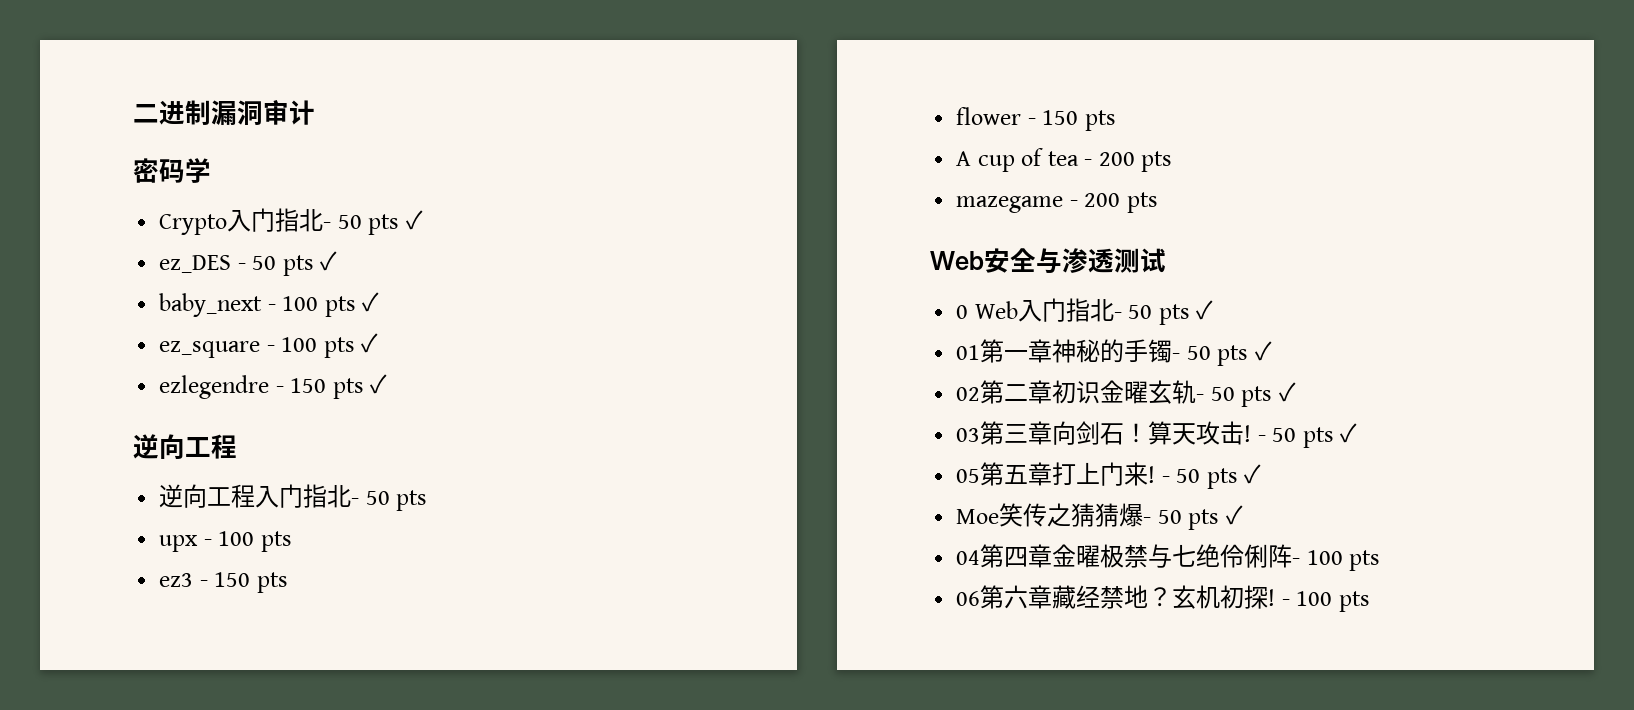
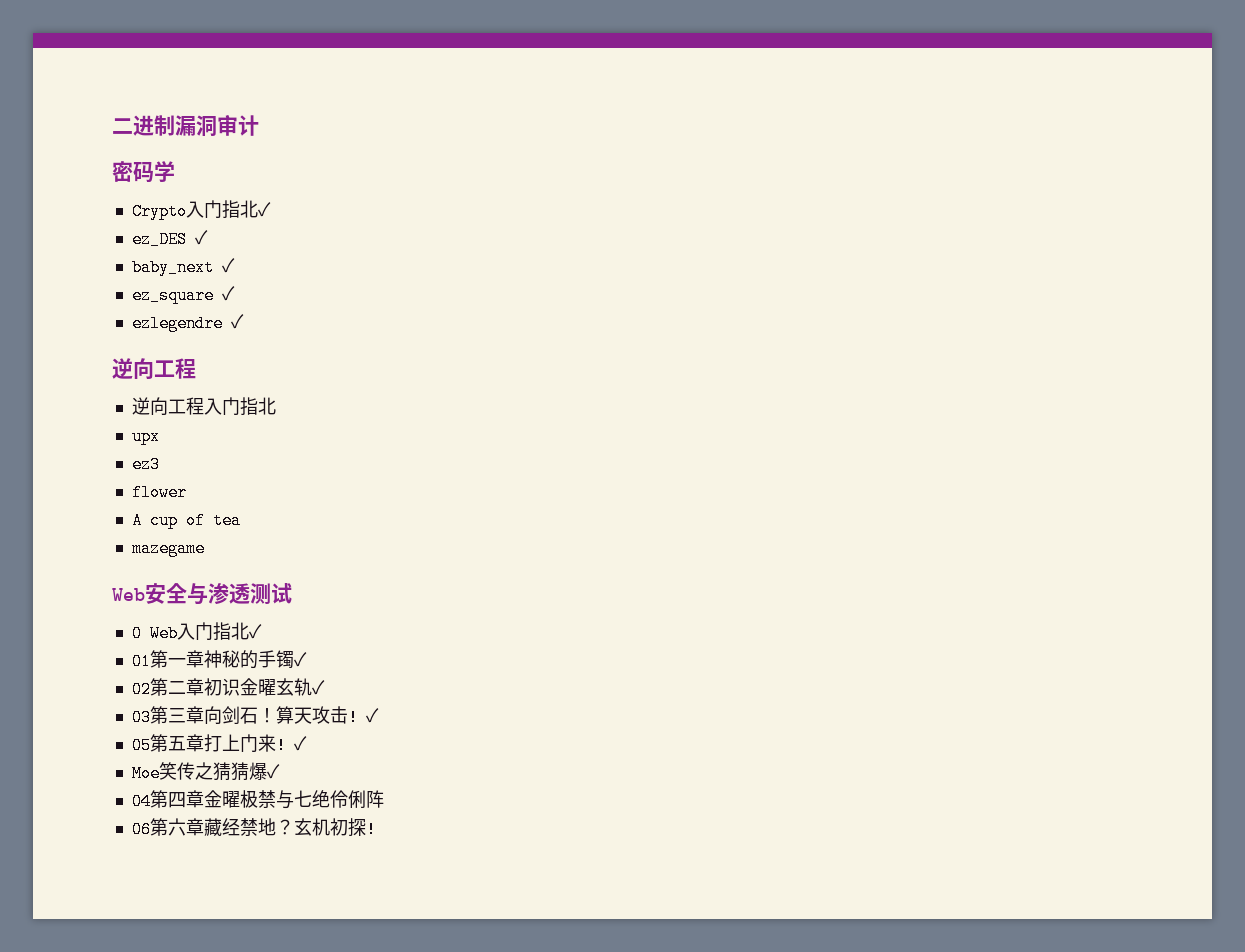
[323,214,400,235] - 50 pts -> (258, 209) none
[237,255,314,276] - 50 pts -> (187, 239) none
[267,296,356,317] - 100 pts -> (214, 267) none
[266,337,355,358] - 100 pts -> (214, 295) none
[275,378,364,399] - 150 pts -> (223, 323) none
[351,490,428,511] [159,531,292,552] [159,572,288,593] [956,107,1116,131] [956,148,1173,172] [956,192,1158,213] - 50 pts // upx - 100 pts // ez3 - 150 pts // flower - 150 pts // A cup of tea - 200 pts // mazegame - 200 pts -> [131,428,160,445] [131,456,160,473] [131,484,187,501] [131,512,241,529] [131,540,205,557] // upx // ez3 // flower // A cup of tea // mazegame
[1113,304,1190,325] - 50 pts -> (249, 631) none
[1172,345,1249,366] - 50 pts -> (294, 659) none
[1196,386,1273,407] - 50 pts -> (312, 687) none
[1257,427,1334,448] - 50 pts -> (358, 717) none
[1161,468,1238,489] - 50 pts -> (286, 745) none
[1143,509,1220,530] - 50 pts -> (267, 771) none
[1292,550,1381,571] - 100 pts -> (384, 799) none
[1281,591,1370,612] - 100 pts -> (376, 829) none

